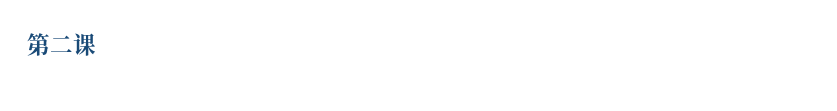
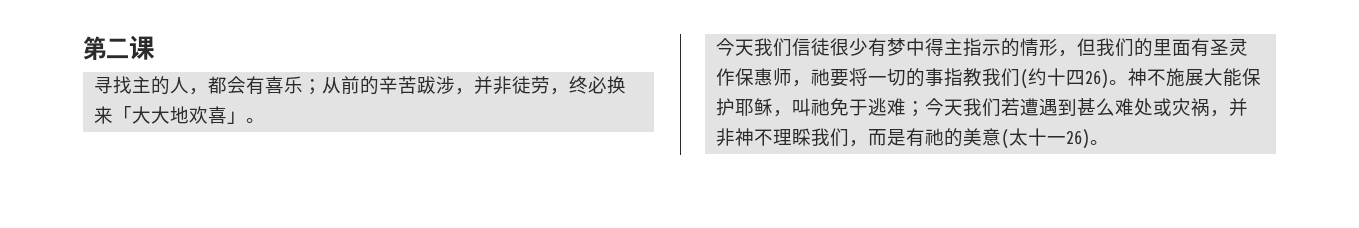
(96, 44) none -> [93,76,626,95] [93,106,265,124] [715,38,1248,57] [715,68,1261,89] [715,98,1248,117] [715,128,1109,149] // 寻找主的人，都会有喜乐；从前的辛苦跋涉，并非徒劳，终必换来「大大地欢喜」。 // 今天我们信徒很少有梦中得主指示的情形，但我们的里面有圣灵作保惠师，祂要将一切的事指教我们(约十四26)。神不施展大能保护耶稣，叫祂免于逃难；今天我们若遭遇到甚么难处或灾祸，并非神不理睬我们，而是有祂的美意(太十一26)。

